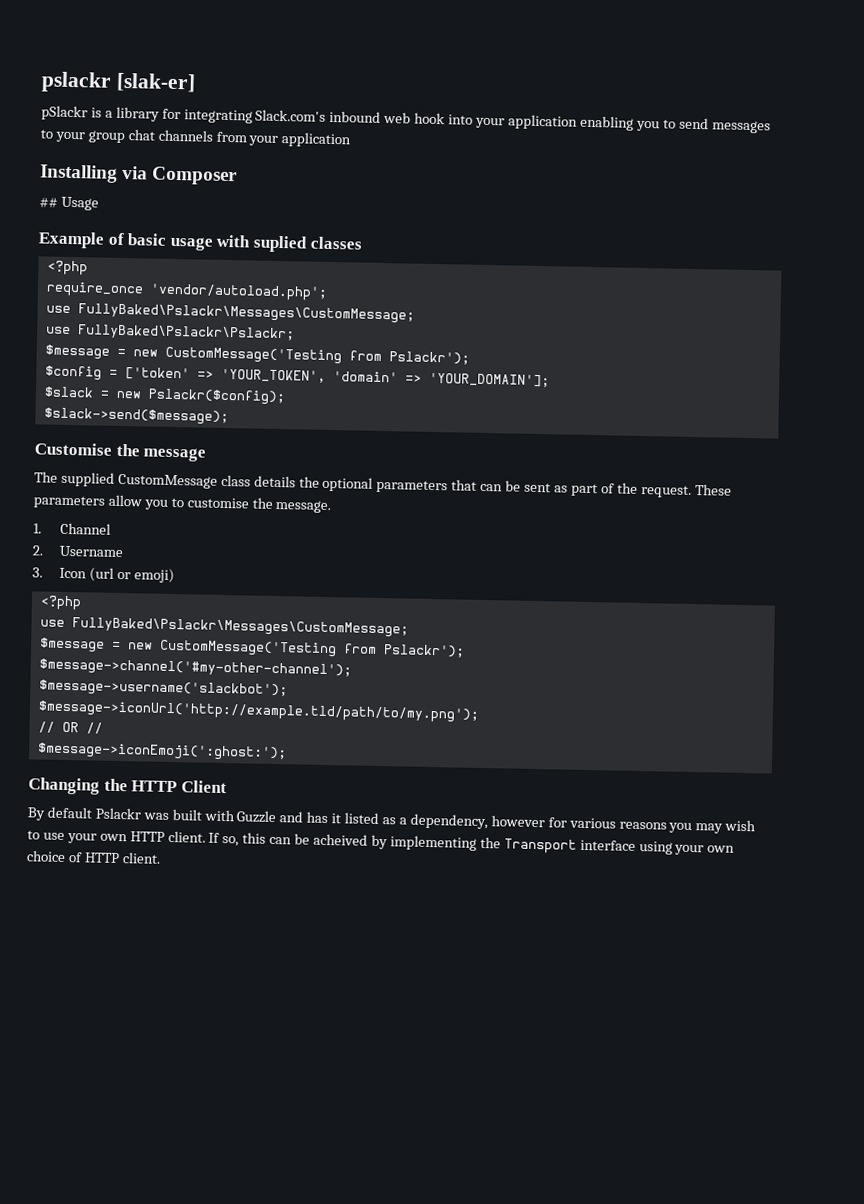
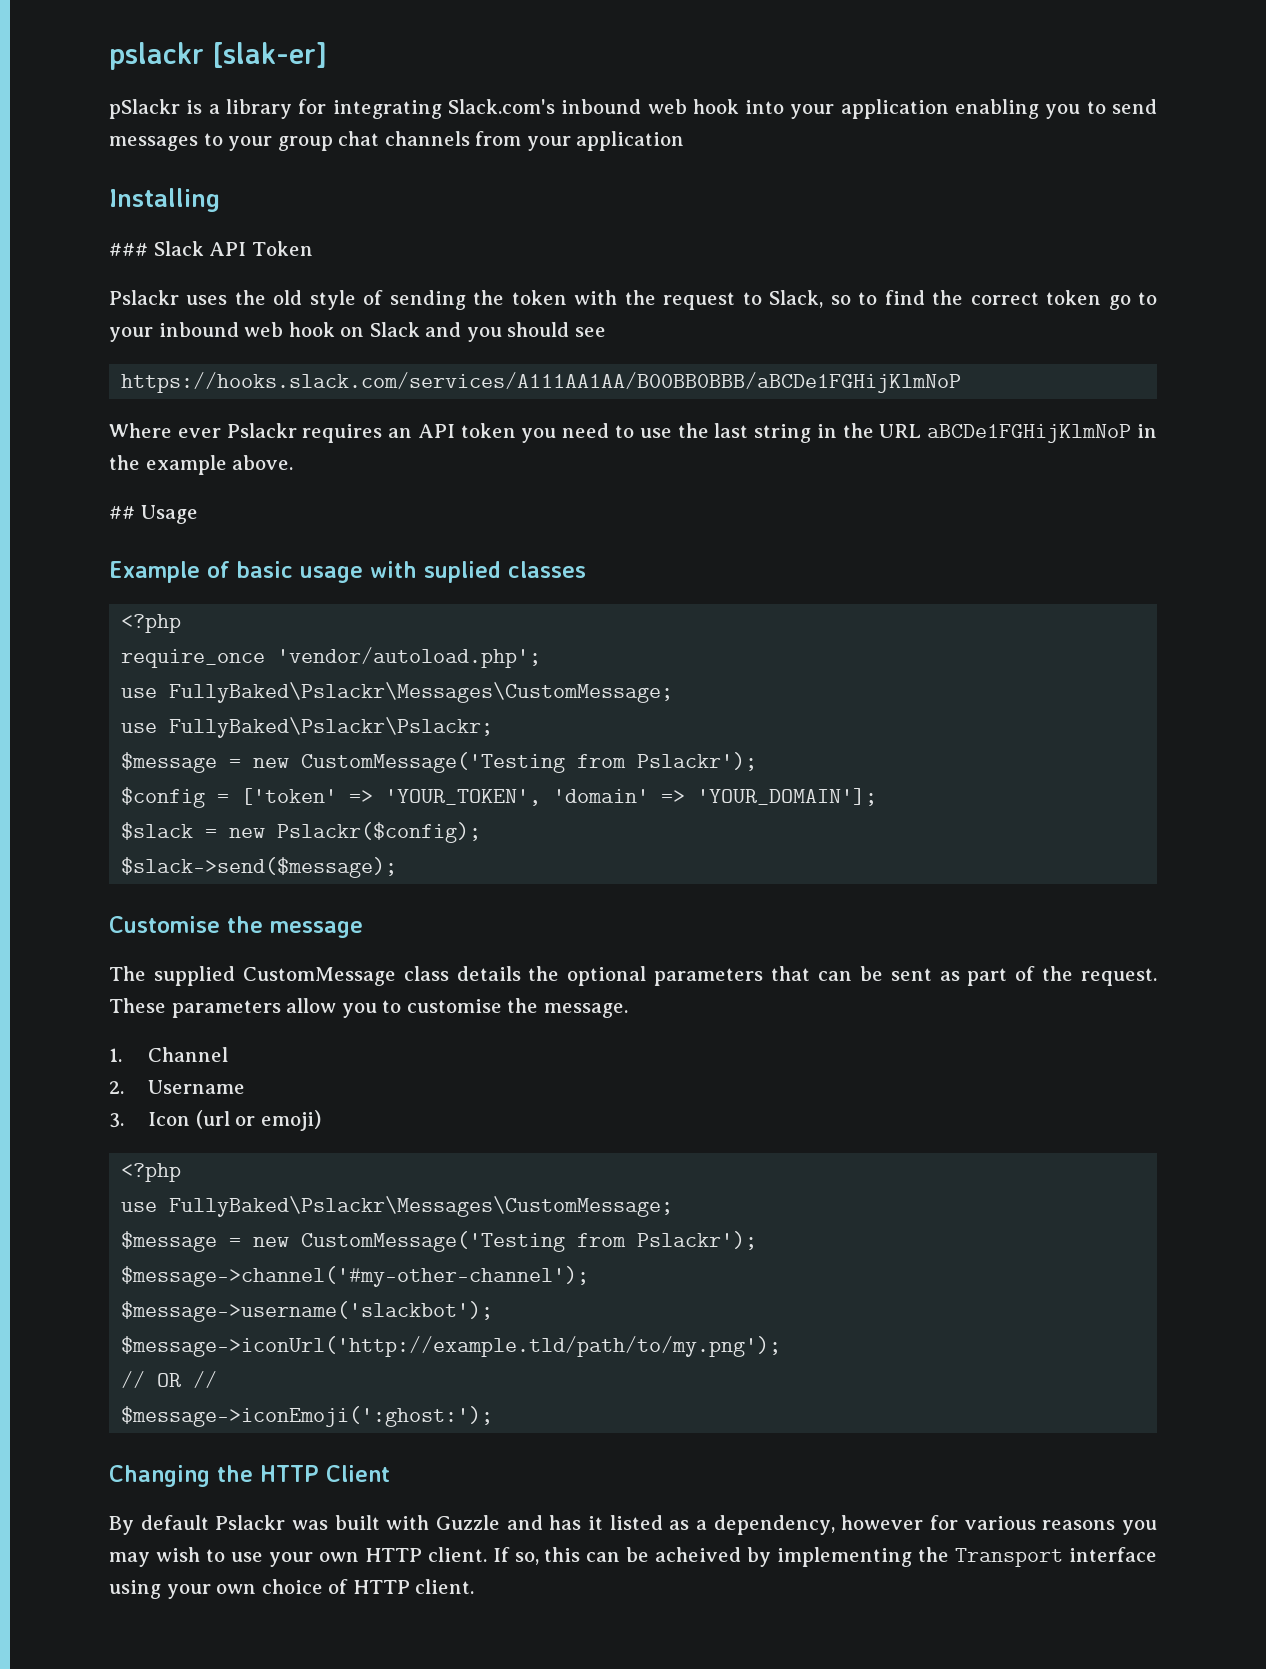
[122,165,239,186] via Composer -> [109,241,313,256] [109,290,1157,310] [109,322,606,342] [121,372,962,393] [109,423,1158,443] [109,455,294,475] // ### Slack API Token // Pslackr uses the old style of sending the token with the request to Slack, so to find the correct token go to your inbound web hook on Slack and you should see // https://hooks.slack.com/services/A111AA1AA/B00BB0BBB/aBCDe1FGHijKlmNoP // Where ever Pslackr requires an API token you need to use the last string in the URL aBCDe1FGHijKlmNoP in the example above.

